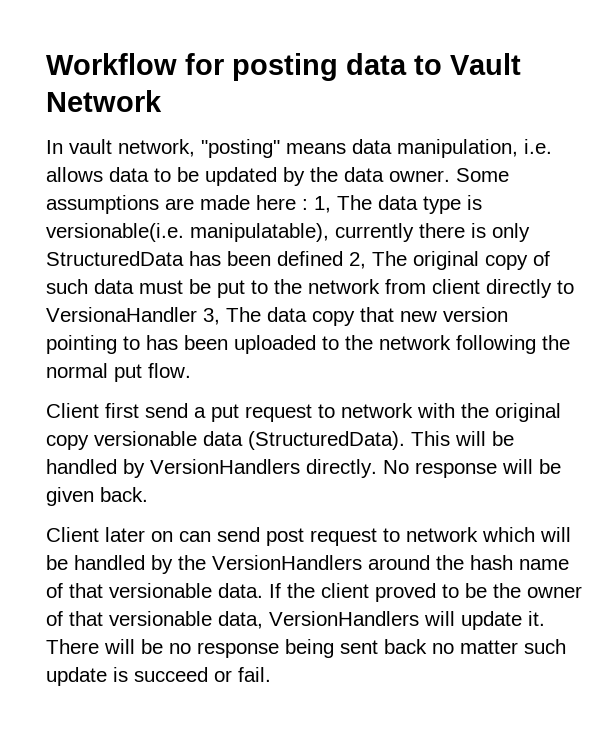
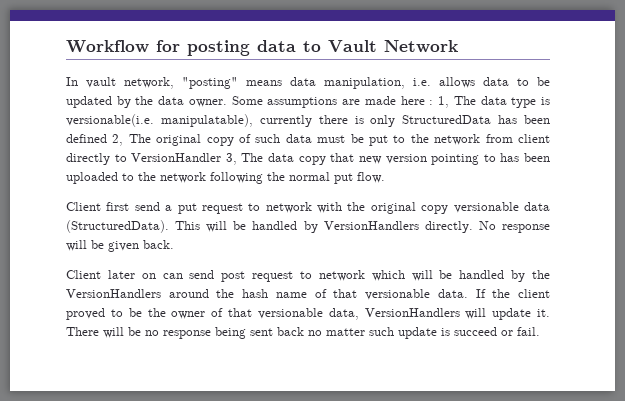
[46,307,197,322] VersionaHandler -> [131,153,222,162] VersionHandler

